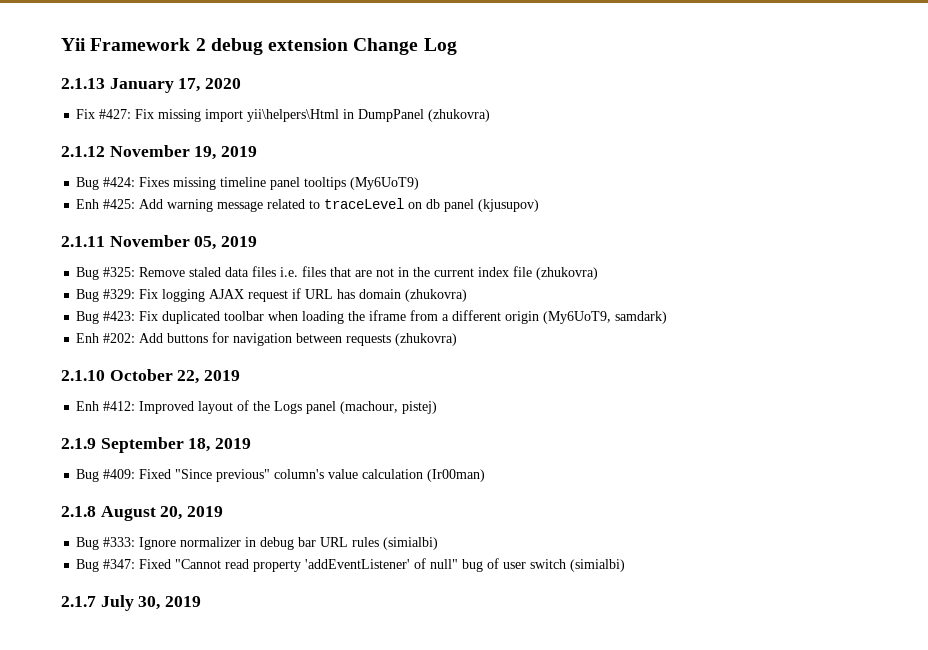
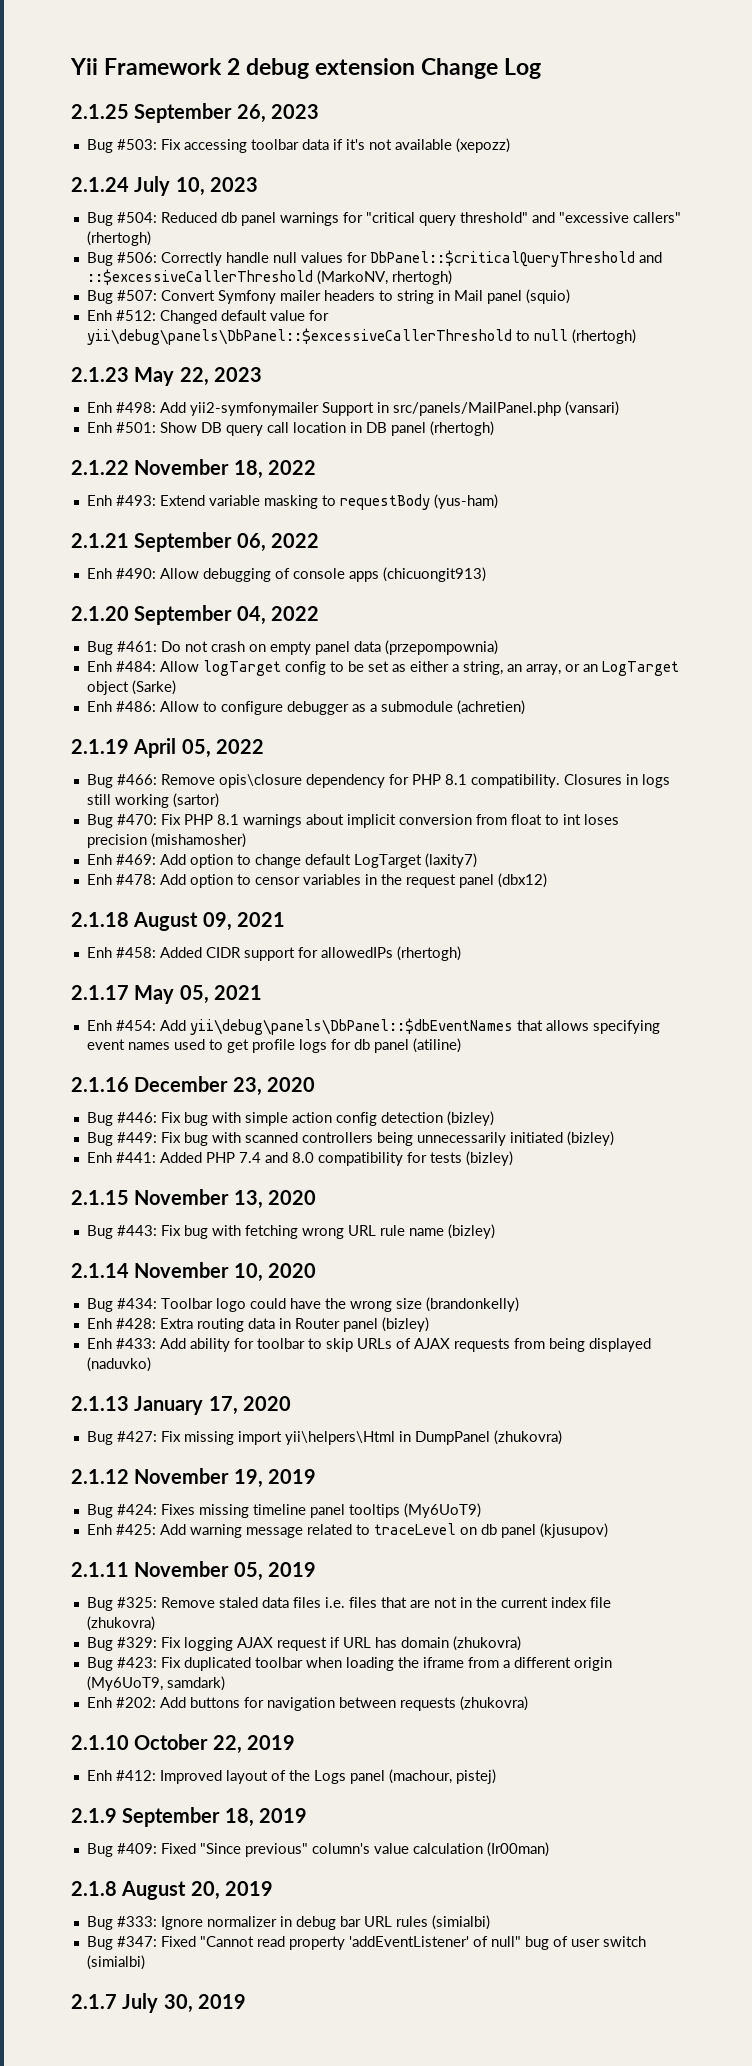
(457, 46) none -> [71,103,319,123] [86,138,510,153] [71,176,258,196] [86,212,681,226] [86,231,151,246] [86,250,662,267] [86,269,452,285] [86,289,570,304] [86,310,329,324] [86,328,636,345] [71,367,262,386] [86,401,619,416] [86,421,494,436] [71,459,316,479] [86,494,498,510] [71,532,319,552] [86,567,486,582] [71,605,319,625] [86,640,498,655] [86,660,679,676] [86,680,176,695] [86,700,525,715] [71,738,264,758] [86,774,670,788] [86,793,219,808] [86,814,619,828] [86,833,246,848] [86,853,477,868] [86,873,547,888] [71,912,285,931] [86,946,461,961] [71,985,262,1004] [86,1018,660,1035] [86,1038,461,1053] [71,1076,315,1096] [86,1111,494,1126] [86,1131,614,1146] [86,1151,513,1166] [71,1189,316,1209] [86,1224,495,1239] [71,1262,316,1282] [86,1297,519,1312] [86,1317,429,1332] [86,1338,651,1352] [86,1357,151,1372] // 2.1.25 September 26, 2023 // Bug #503: Fix accessing toolbar data if it's not available (xepozz) // 2.1.24 July 10, 2023 // Bug #504: Reduced db panel warnings for "critical query threshold" and "excessive callers" (rhertogh) // Bug #506: Correctly handle null values for DbPanel::$criticalQueryThreshold and ::$excessiveCallerThreshold (MarkoNV, rhertogh) // Bug #507: Convert Symfony mailer headers to string in Mail panel (squio) // Enh #512: Changed default value for yii\debug\panels\DbPanel::$excessiveCallerThreshold to null (rhertogh) // 2.1.23 May 22, 2023 // Enh #498: Add yii2-symfonymailer Support in src/panels/MailPanel.php (vansari) // Enh #501: Show DB query call location in DB panel (rhertogh) // 2.1.22 November 18, 2022 // Enh #493: Extend variable masking to requestBody (yus-ham) // 2.1.21 September 06, 2022 // Enh #490: Allow debugging of console apps (chicuongit913) // 2.1.20 September 04, 2022 // Bug #461: Do not crash on empty panel data (przepompownia) // Enh #484: Allow logTarget config to be set as either a string, an array, or an LogTarget object (Sarke) // Enh #486: Allow to configure debugger as a submodule (achretien) // 2.1.19 April 05, 2022 // Bug #466: Remove opis\closure dependency for PHP 8.1 compatibility. Closures in logs still working (sartor) // Bug #470: Fix PHP 8.1 warnings about implicit conversion from float to int loses precision (mishamosher) // Enh #469: Add option to change default LogTarget (laxity7) // Enh #478: Add option to censor variables in the request panel (dbx12) // 2.1.18 August 09, 2021 // Enh #458: Added CIDR support for allowedIPs (rhertogh) // 2.1.17 May 05, 2021 // Enh #454: Add yii\debug\panels\DbPanel::$dbEventNames that allows specifying event names used to get profile logs for db panel (atiline) // 2.1.16 December 23, 2020 // Bug #446: Fix bug with simple action config detection (bizley) // Bug #449: Fix bug with scanned controllers being unnecessarily initiated (bizley) // Enh #441: Added PHP 7.4 and 8.0 compatibility for tests (bizley) // 2.1.15 November 13, 2020 // Bug #443: Fix bug with fetching wrong URL rule name (bizley) // 2.1.14 November 10, 2020 // Bug #434: Toolbar logo could have the wrong size (brandonkelly) // Enh #428: Extra routing data in Router panel (bizley) // Enh #433: Add ability for toolbar to skip URLs of AJAX requests from being displayed (naduvko)
[76,109,96,119] Fix -> [86,1431,113,1445] Bug

